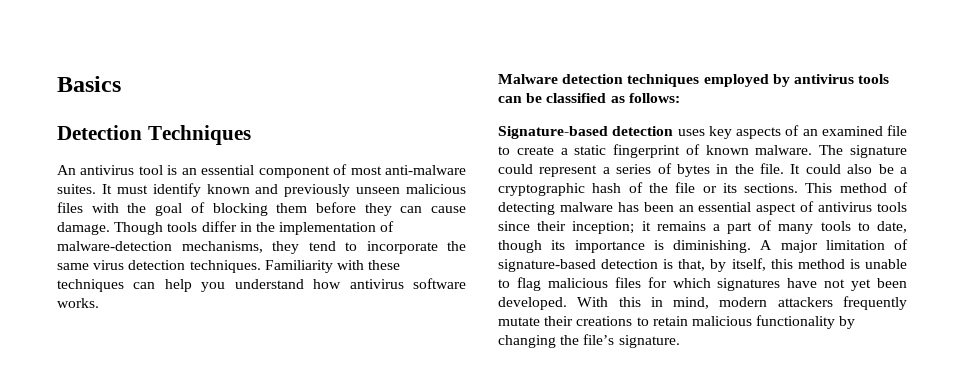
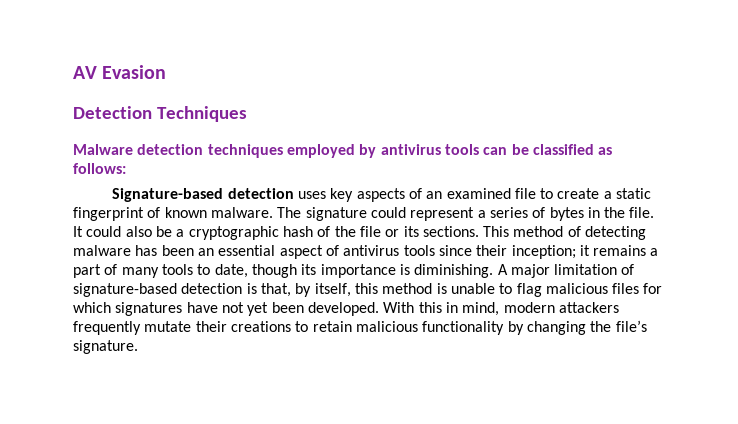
[57,76,121,92] Basics -> [73,65,167,79] AV Evasion
[57,164,467,178] [57,183,466,197] [57,202,466,216] [57,221,395,235] [57,241,466,254] [57,260,401,273] [57,278,466,292] [57,298,99,308] // An antivirus tool is an essential component of most anti-malware suites. It must identify known and previously unseen malicious files with the goal of blocking them before they can cause damage. Though tools differ in the implementation of malware-detection mechanisms, they tend to incorporate the same virus detection techniques. Familiarity with these techniques can help you understand how antivirus software works. -> (247, 114) none

